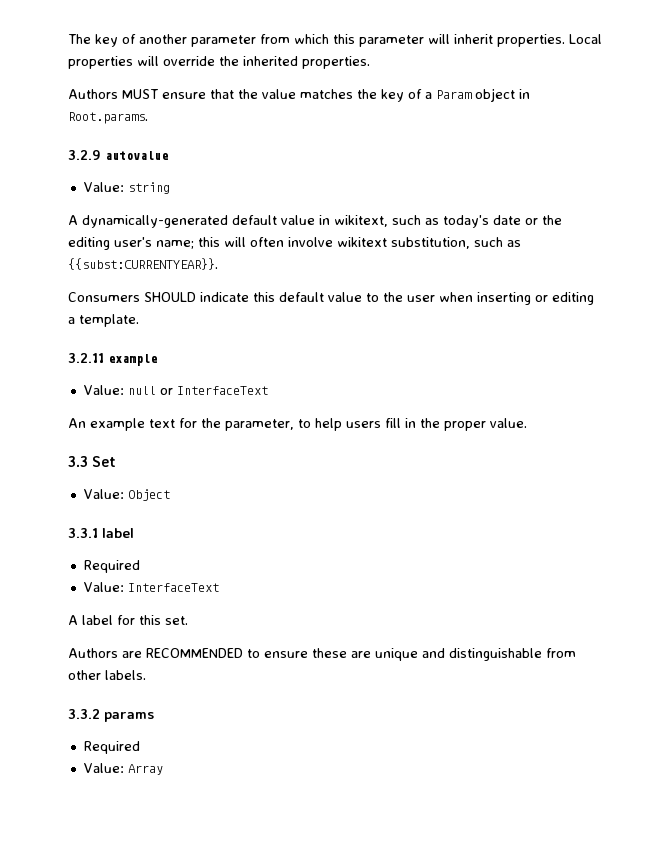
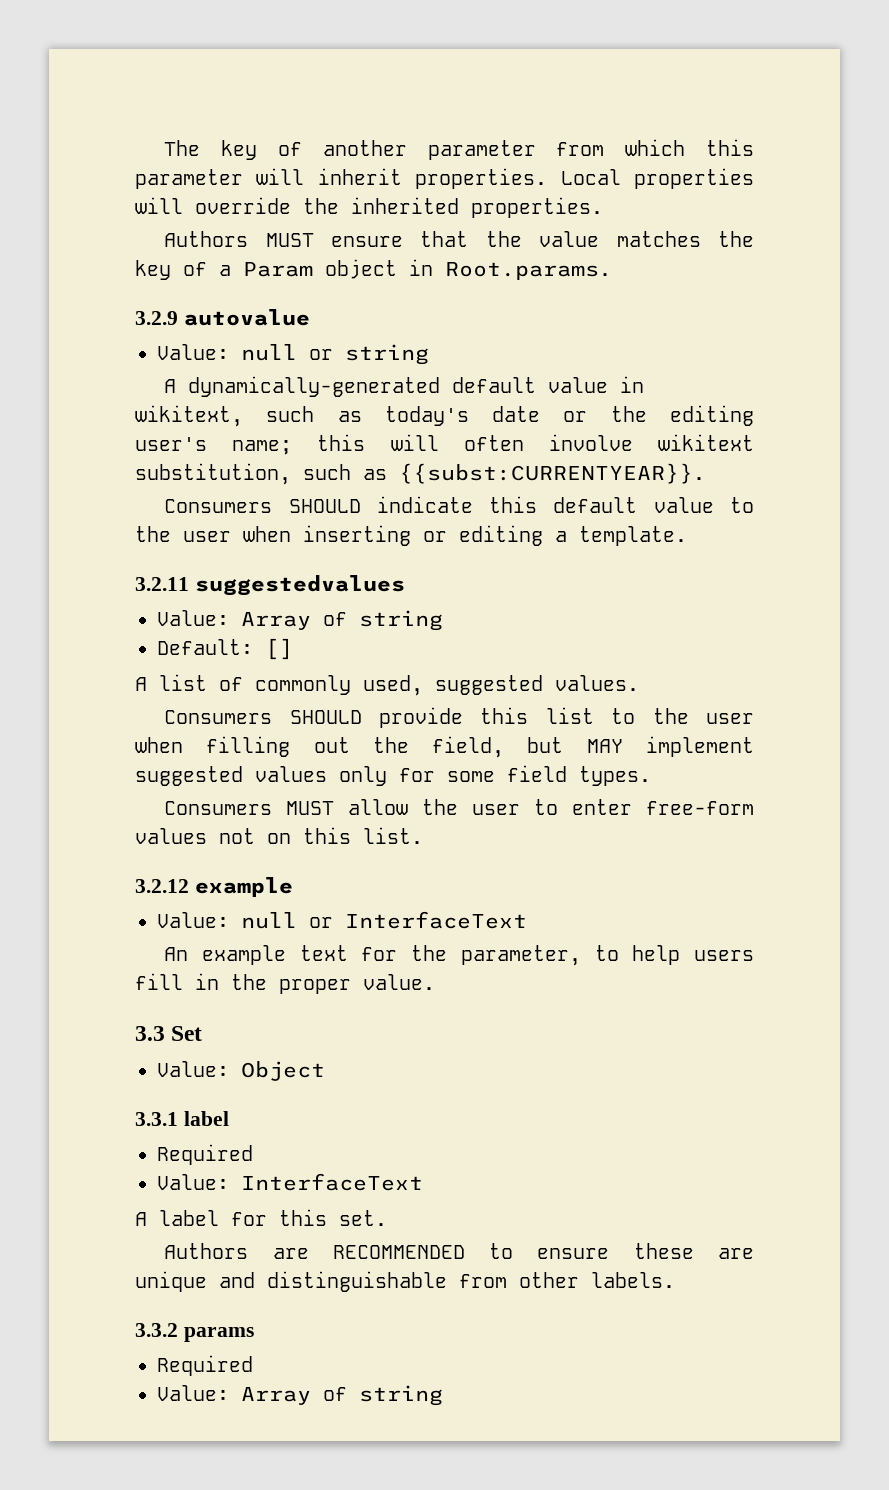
(124, 187) none -> [241,344,333,361] null or
(104, 358) none -> [194,575,405,596] [157,610,443,631] [157,638,293,660] [135,674,639,696] [164,707,754,728] [135,736,754,758] [135,765,651,786] [164,799,755,815] [135,827,423,844] [135,879,189,893] suggestedvalues // Value: Array of string // Default: [] // A list of commonly used, suggested values. // Consumers SHOULD provide this list to the user when filling out the field, but MAY implement suggested values only for some field types. // Consumers MUST allow the user to enter free-form values not on this list. // 3.2.12
(163, 769) none -> [323,1385,443,1406] of string

